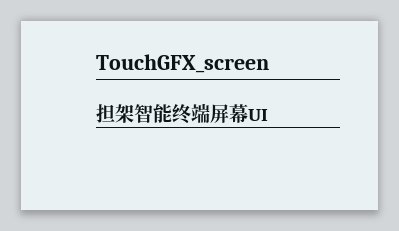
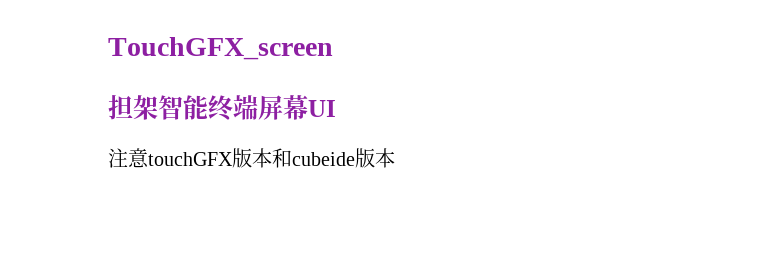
(268, 115) none -> [108,148,395,168] // 注意touchGFX版本和cubeide版本

